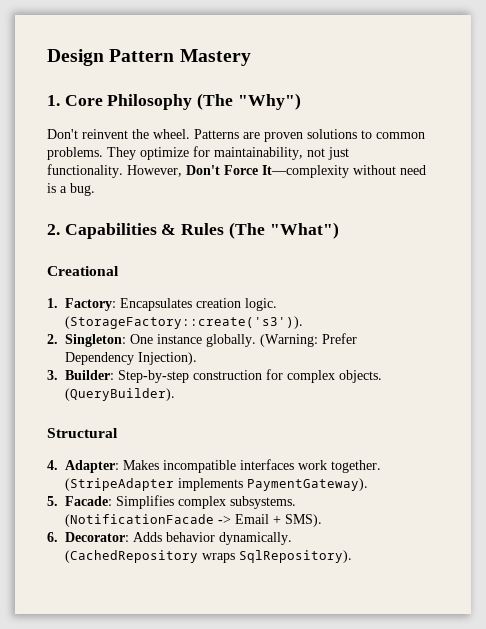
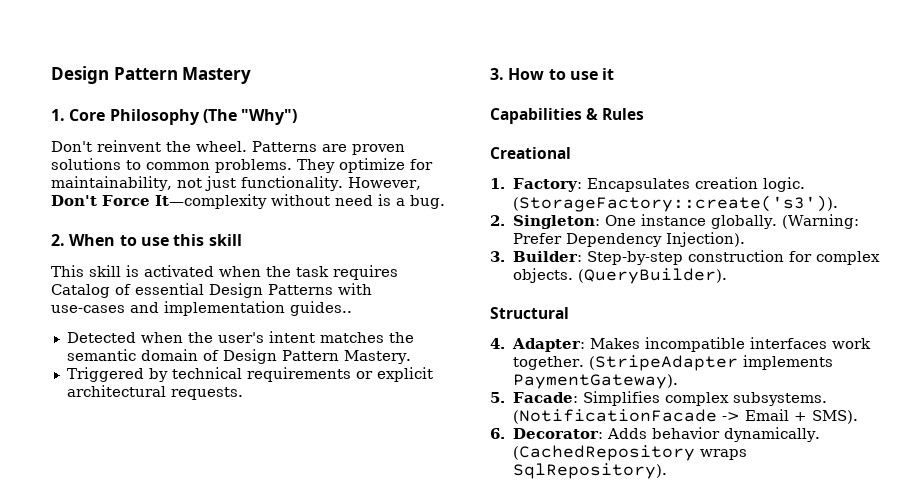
(60, 229) none -> [69,234,242,246] [51,265,398,280] [51,283,372,298] [51,301,352,316] [66,331,414,343] [66,349,411,364] [66,367,433,382] [66,385,243,400] [490,68,615,80] When to use this skill // This skill is activated when the task requires Catalog of essential Design Patterns with use-cases and implementation guides.. // Detected when the user's intent matches the semantic domain of Design Pattern Mastery. // Triggered by technical requirements or explicit architectural requests. // 3. How to use it //
[228,222,339,239] (The "What") -> (645, 114) none

